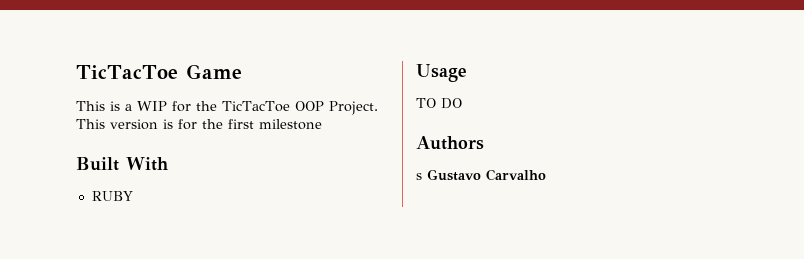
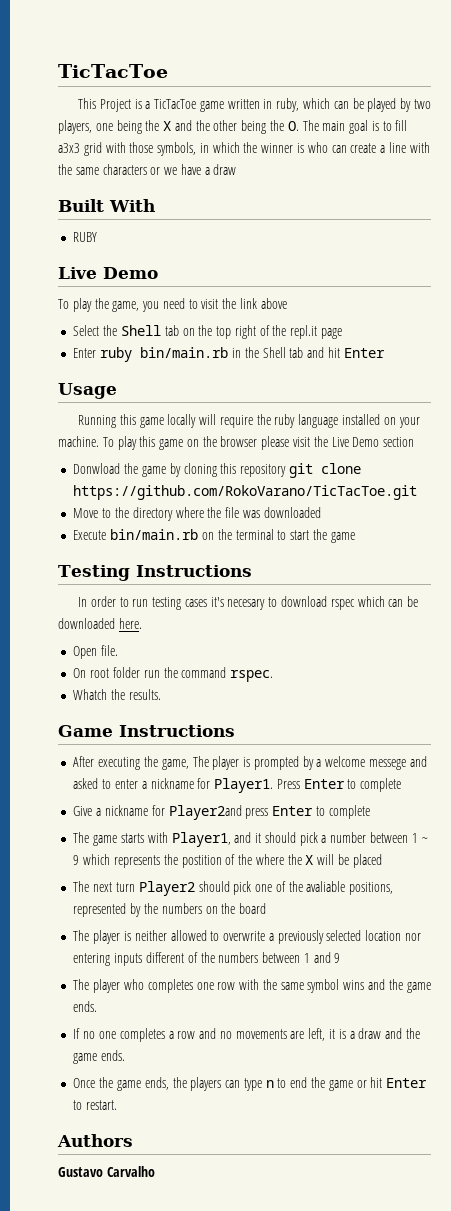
[76,64,242,79] [76,101,378,115] [76,119,322,130] [76,157,168,171] [91,191,133,201] [416,64,467,82] [416,98,462,109] TicTacToe Game // This is a WIP for the TicTacToe OOP Project. This version is for the first milestone // Built With // RUBY // Usage // TO DO -> [58,64,168,78] [78,98,431,112] [58,120,408,134] [58,142,430,156] [58,164,237,175] [58,199,155,212] [73,232,98,242] [58,267,158,279] [58,298,287,312] [73,325,342,339] [73,347,385,362] [58,383,117,399] [78,414,420,428] [58,436,415,450] [73,463,361,478] [73,485,418,500] [73,507,321,521] [73,529,355,543] [58,565,252,581] [78,596,419,610] [58,618,142,629] [73,645,119,659] [73,667,274,682] [73,689,161,700] [58,725,235,737] [73,756,427,770] [73,778,402,793] [73,805,370,820] [73,832,428,847] [73,854,382,868] [73,881,394,896] [73,903,267,917] [73,930,421,944] [73,952,341,966] [73,979,431,993] [73,1001,98,1012] [73,1028,420,1042] [73,1050,126,1064] [73,1077,428,1091] [73,1100,118,1110] TicTacToe // This Project is a TicTacToe game written in ruby, which can be played by two players, one being the X and the other being the O. The main goal is to fill a3x3 grid with those symbols, in which the winner is who can create a line with the same characters or we have a draw // Built With // RUBY // Live Demo // To play the game, you need to visit the link above // Select the Shell tab on the top right of the repl.it page // Enter ruby bin/main.rb in the Shell tab and hit Enter // Usage // Running this game locally will require the ruby language installed on your machine. To play this game on the browser please visit the Live Demo section // Donwload the game by cloning this repository git clone https://github.com/RokoVarano/TicTacToe.git // Move to the directory where the file was downloaded // Execute bin/main.rb on the terminal to start the game // Testing Instructions // In order to run testing cases it's necesary to download rspec which can be downloaded here. // Open file. // On root folder run the command rspec. // Whatch the results. // Game Instructions // After executing the game, The player is prompted by a welcome messege and asked to enter a nickname for Player1. Press Enter to complete // Give a nickname for Player2and press Enter to complete // The game starts with Player1, and it should pick a number between 1 ~ 9 which represents the postition of the where the X will be placed // The next turn Player2 should pick one of the avaliable positions, represented by the numbers on the board // The player is neither allowed to overwrite a previously selected location nor entering inputs different of the numbers between 1 and 9 // The player who completes one row with the same symbol wins and the game ends. // If no one completes a row and no movements are left, it is a draw and the game ends. // Once the game ends, the players can type n to end the game or hit Enter to restart.
[416,173,422,180] s -> (133, 1140) none

